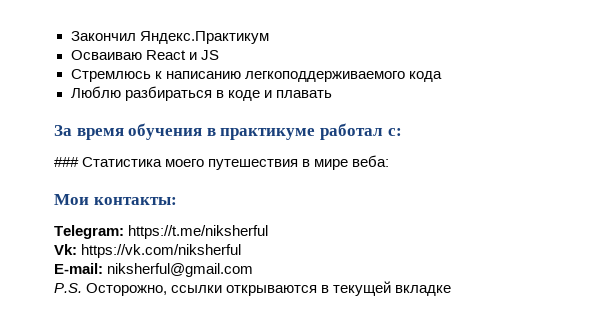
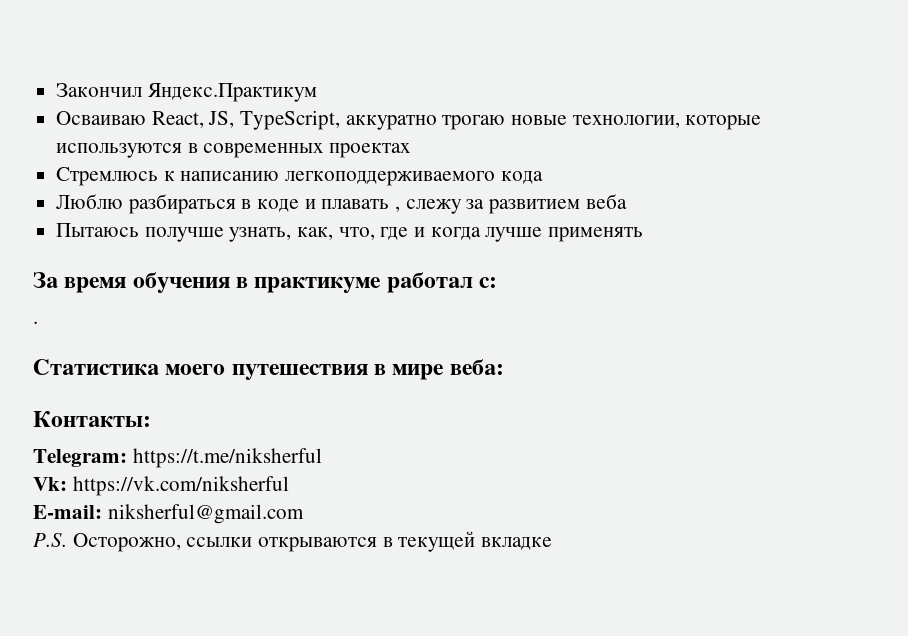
[145,50,219,60] React и JS -> [151,110,762,130] [56,143,411,158] React, JS, TypeScript, аккуратно трогаю новые технологии, которые используются в современных проектах
(332, 94) none -> [395,194,627,214] [56,223,644,242] , слежу за развитием веба // Пытаюсь получше узнать, как, что, где и когда лучше применять
[54,157,79,167] ### -> [33,321,38,324] . //
[54,194,177,205] Мои контакты: -> [33,411,151,427] Контакты:

